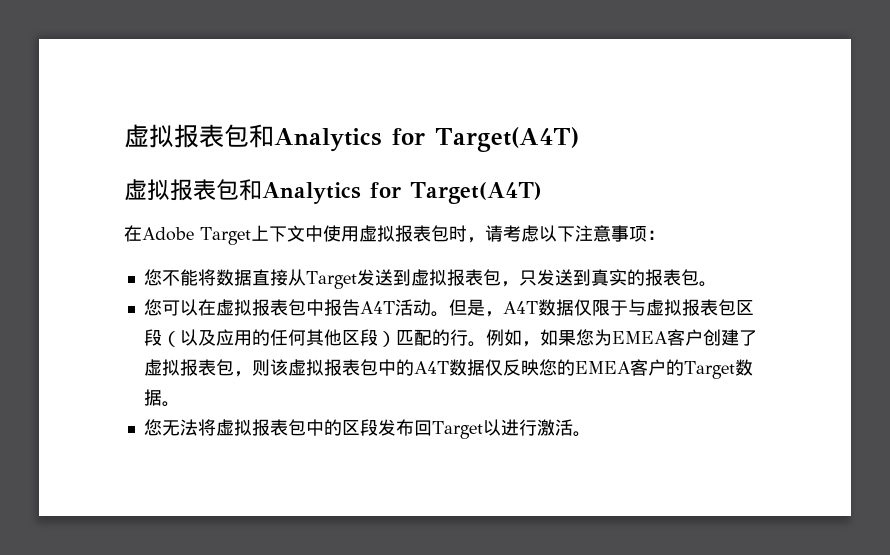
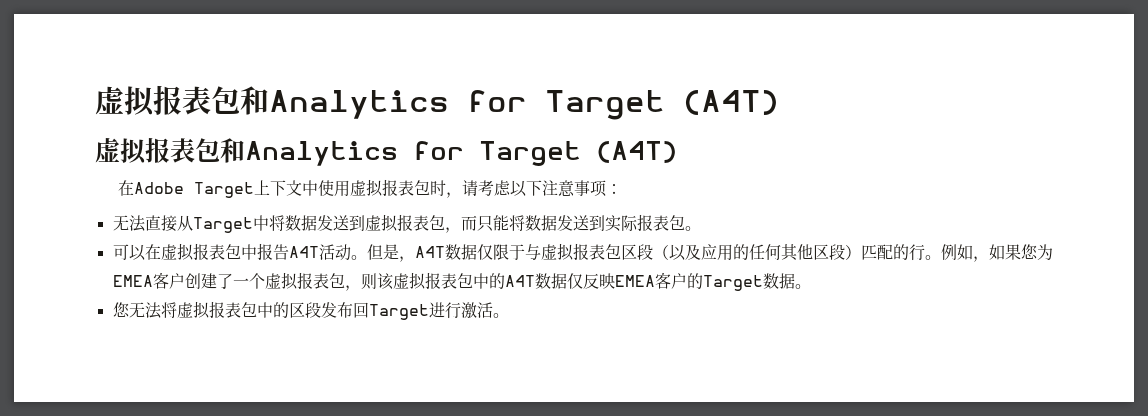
[124,124,579,152] [124,179,542,204] 虚拟报表包和Analytics for Target(A4T) // 虚拟报表包和Analytics for Target(A4T) -> [95,85,779,120] [95,138,677,166] 虚拟报表包和Analytics for Target (A4T) // 虚拟报表包和Analytics for Target (A4T)
[143,269,252,286] 您不能将数据 -> [112,215,146,232] 无法
(357, 280) none -> [252,215,317,231] 中将数据
[518,269,645,286] 只发送到真实的 -> [460,215,638,232] 而只能将数据发送到实际
[143,299,162,316] 您 -> (701, 228) none
(757, 338) none -> [232,273,265,289] 一个
[538,359,575,376] 您的 -> (615, 281) none
[482,419,501,436] 以 -> (429, 312) none

